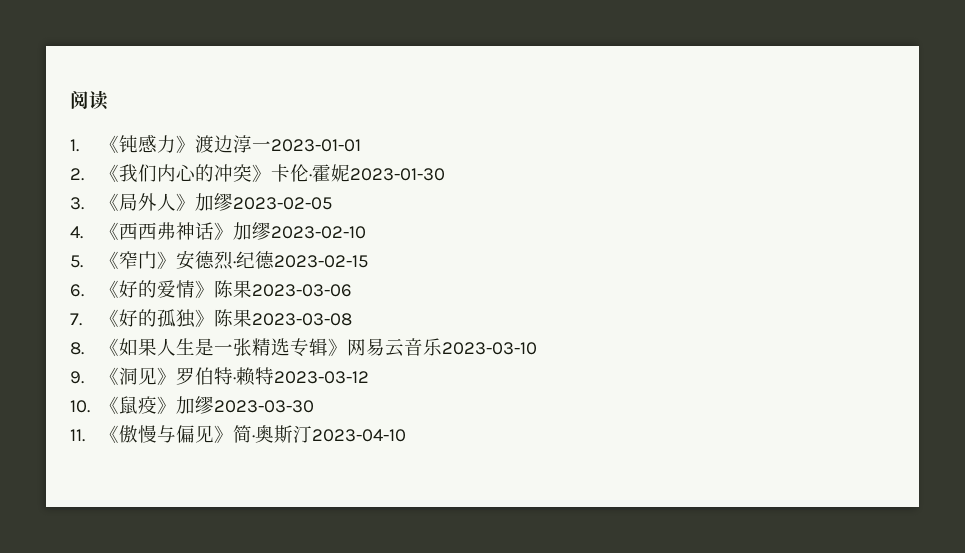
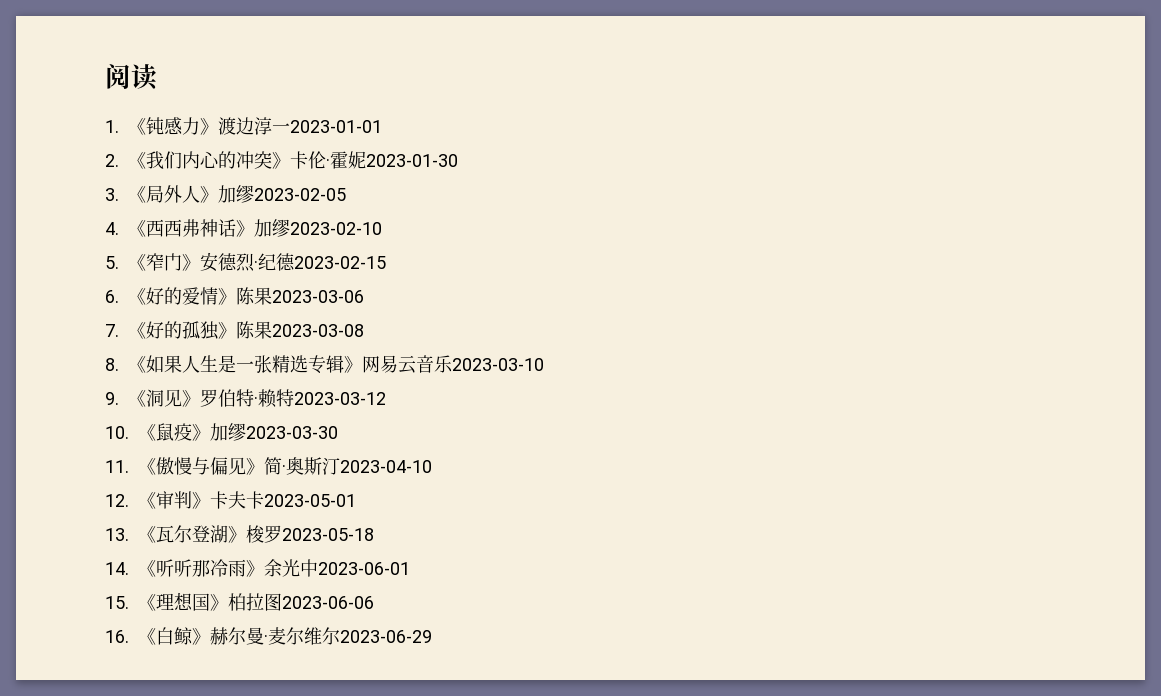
(406, 435) none -> [105,491,356,509] [105,525,374,543] [105,559,410,577] [105,592,374,611] [105,627,432,645] // 12.《审判》卡夫卡2023-05-01 // 13.《瓦尔登湖》梭罗2023-05-18 // 14.《听听那冷雨》余光中2023-06-01 // 15.《理想国》柏拉图2023-06-06 // 16.《白鲸》赫尔曼·麦尔维尔2023-06-29

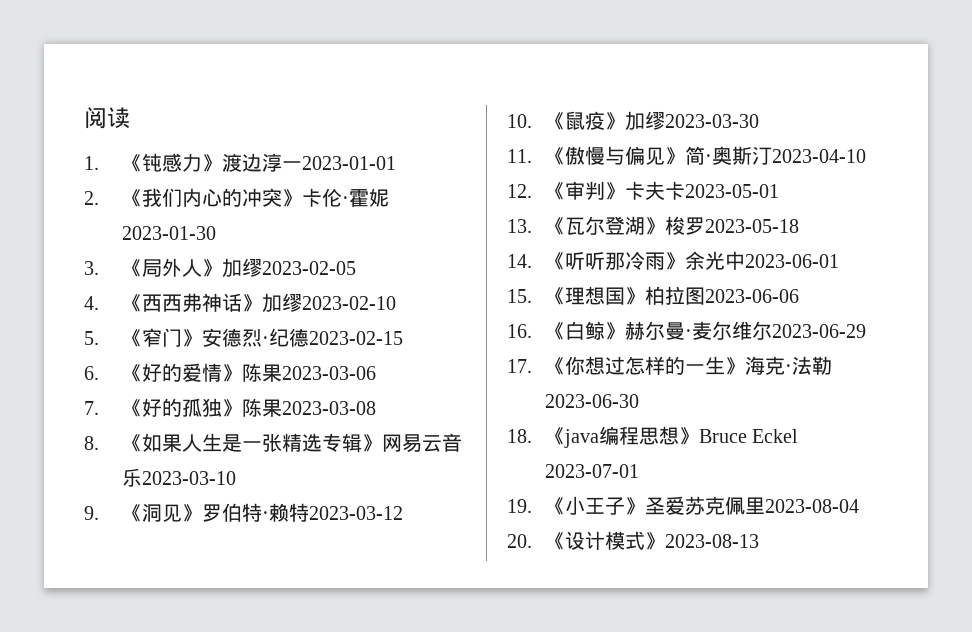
(432, 636) none -> [507,356,832,375] [544,394,639,408] [507,426,798,448] [544,464,639,478] [507,496,859,515] [507,531,759,550] // 17.《你想过怎样的一生》海克·法勒2023-06-30 // 18.《java编程思想》Bruce Eckel 2023-07-01 // 19.《小王子》圣爱苏克佩里2023-08-04 // 20.《设计模式》2023-08-13

